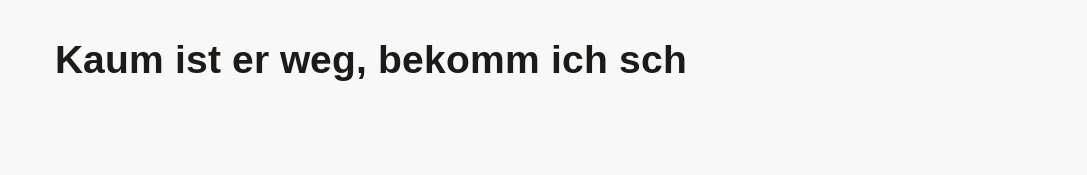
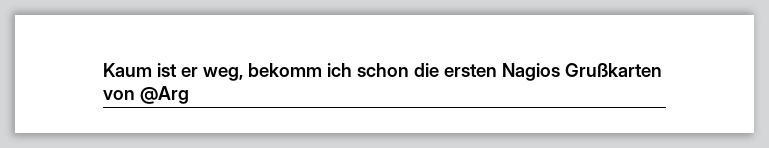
[619,45,687,73] sch -> [356,63,662,81] [103,86,189,104] schon die ersten Nagios Grußkarten von @Arg

